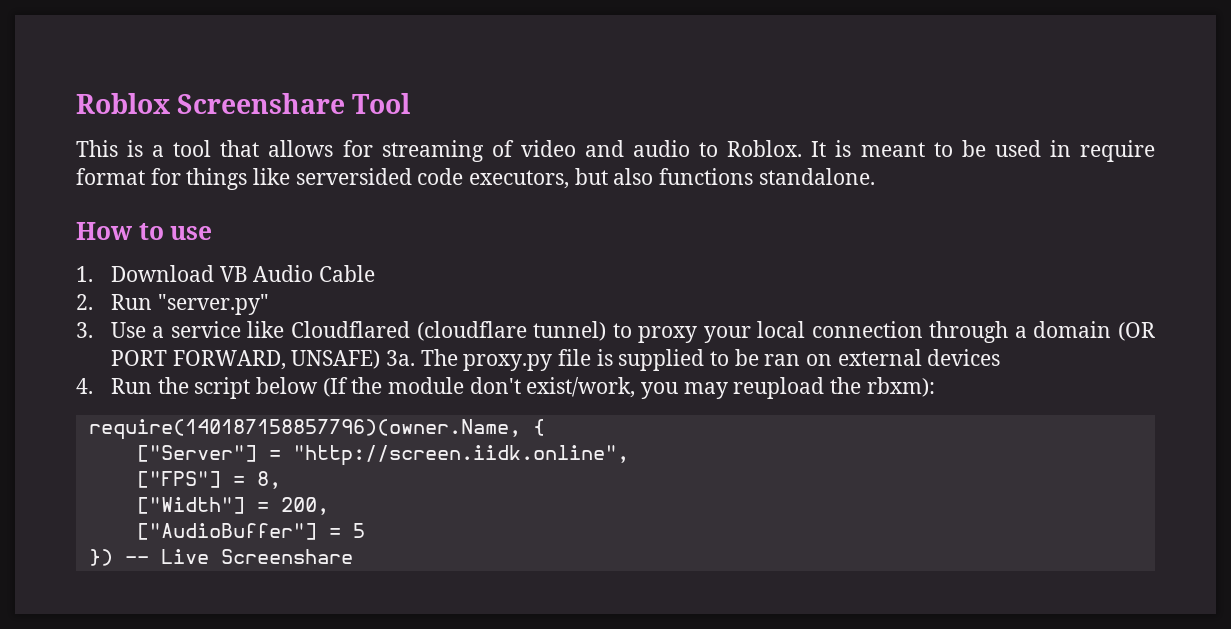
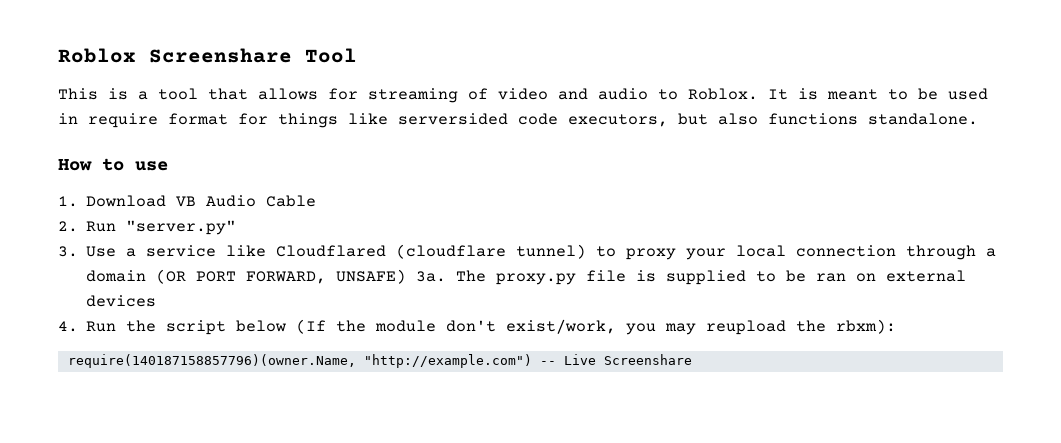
[532,419,545,436] [136,445,629,466] [136,471,281,489] [136,497,329,515] [136,523,365,540] [88,549,113,566] { // ["Server"] = "http://screen.iidk.online", // ["FPS"] = 8, // ["Width"] = 200, // ["AudioBuffer"] = 5 // }) -> [363,354,532,368] "http://example.com")

